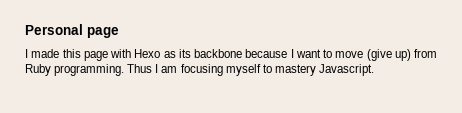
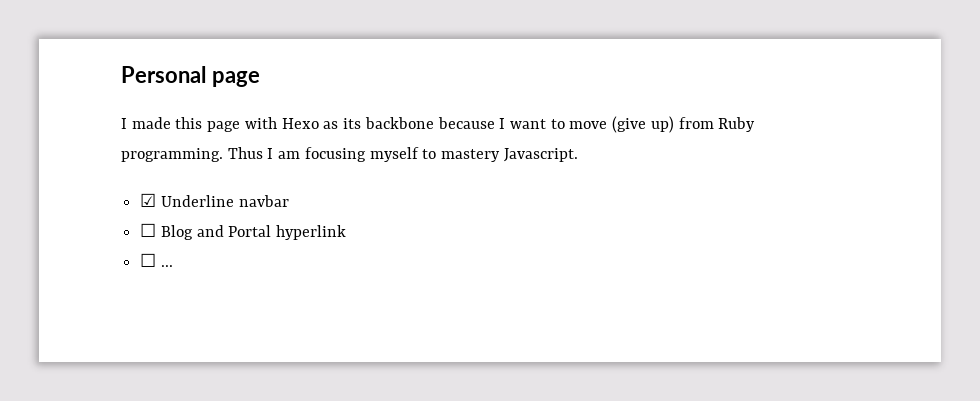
(374, 70) none -> [140,193,289,207] [140,223,347,240] [140,253,173,267] // ☑ Underline navbar // ☐ Blog and Portal hyperlink // ☐ ...

